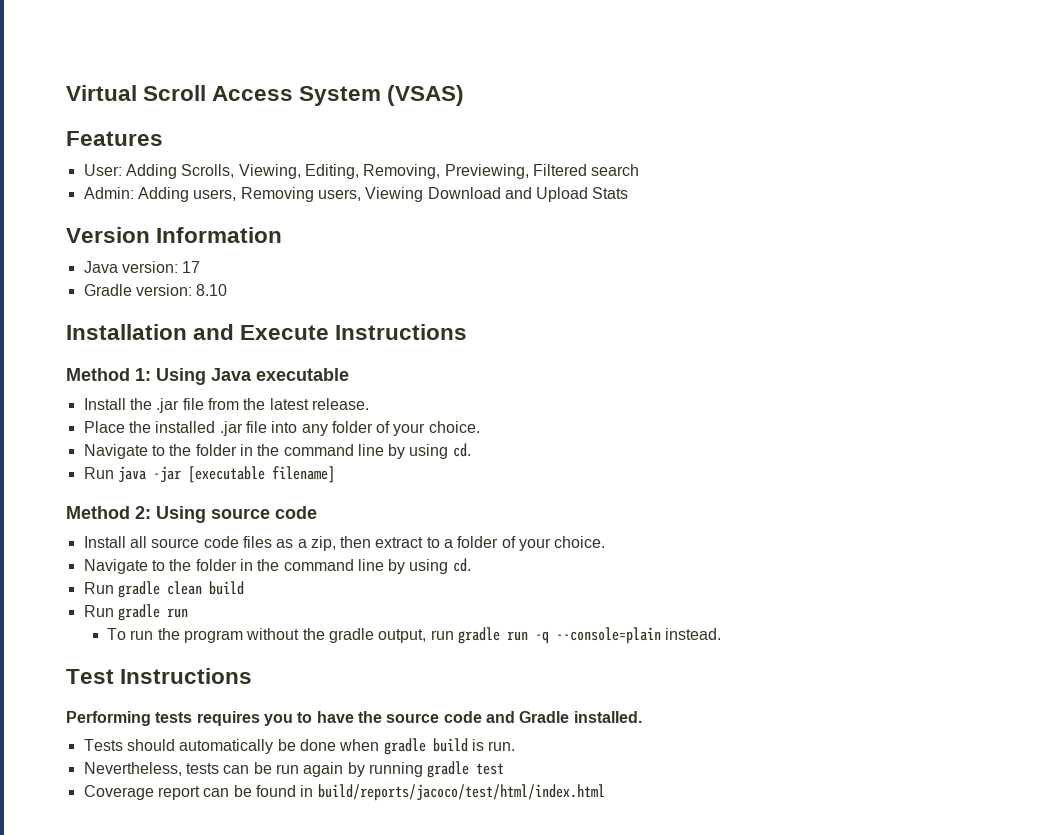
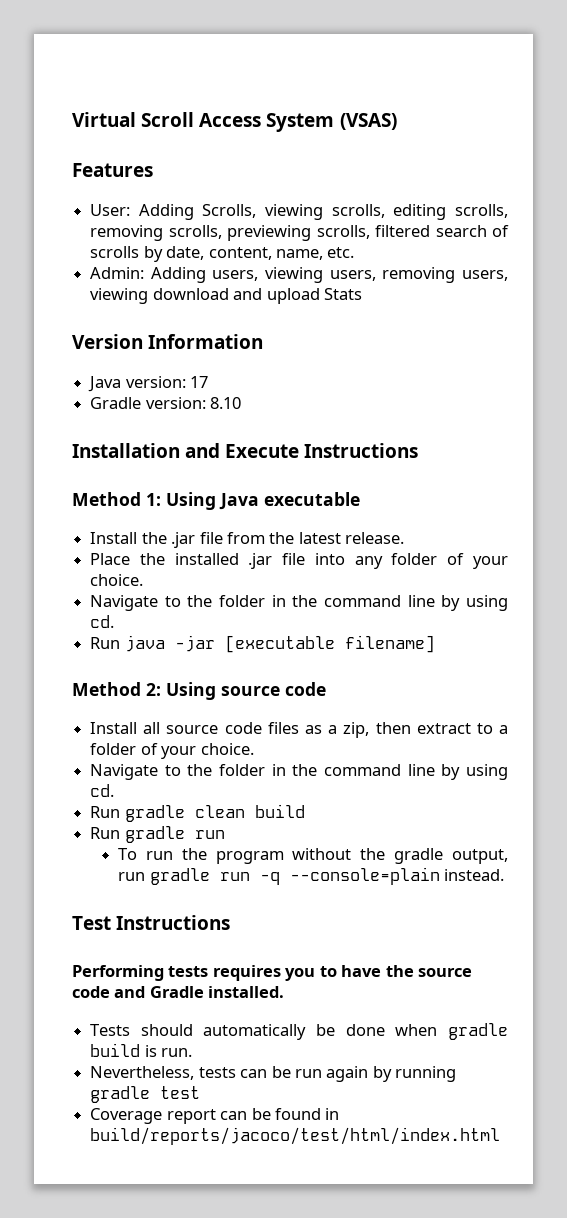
[238,164,640,179] [83,187,589,202] Viewing, Editing, Removing, Previewing, Filtered search // Admin: Adding users, Removing users, Viewing Download and Upload -> [265,204,508,220] [90,225,510,241] [90,246,355,262] [90,267,508,283] [90,288,320,304] viewing scrolls, editing scrolls, removing scrolls, previewing scrolls, filtered search of scrolls by date, content, name, etc. // Admin: Adding users, viewing users, removing users, viewing download and upload

